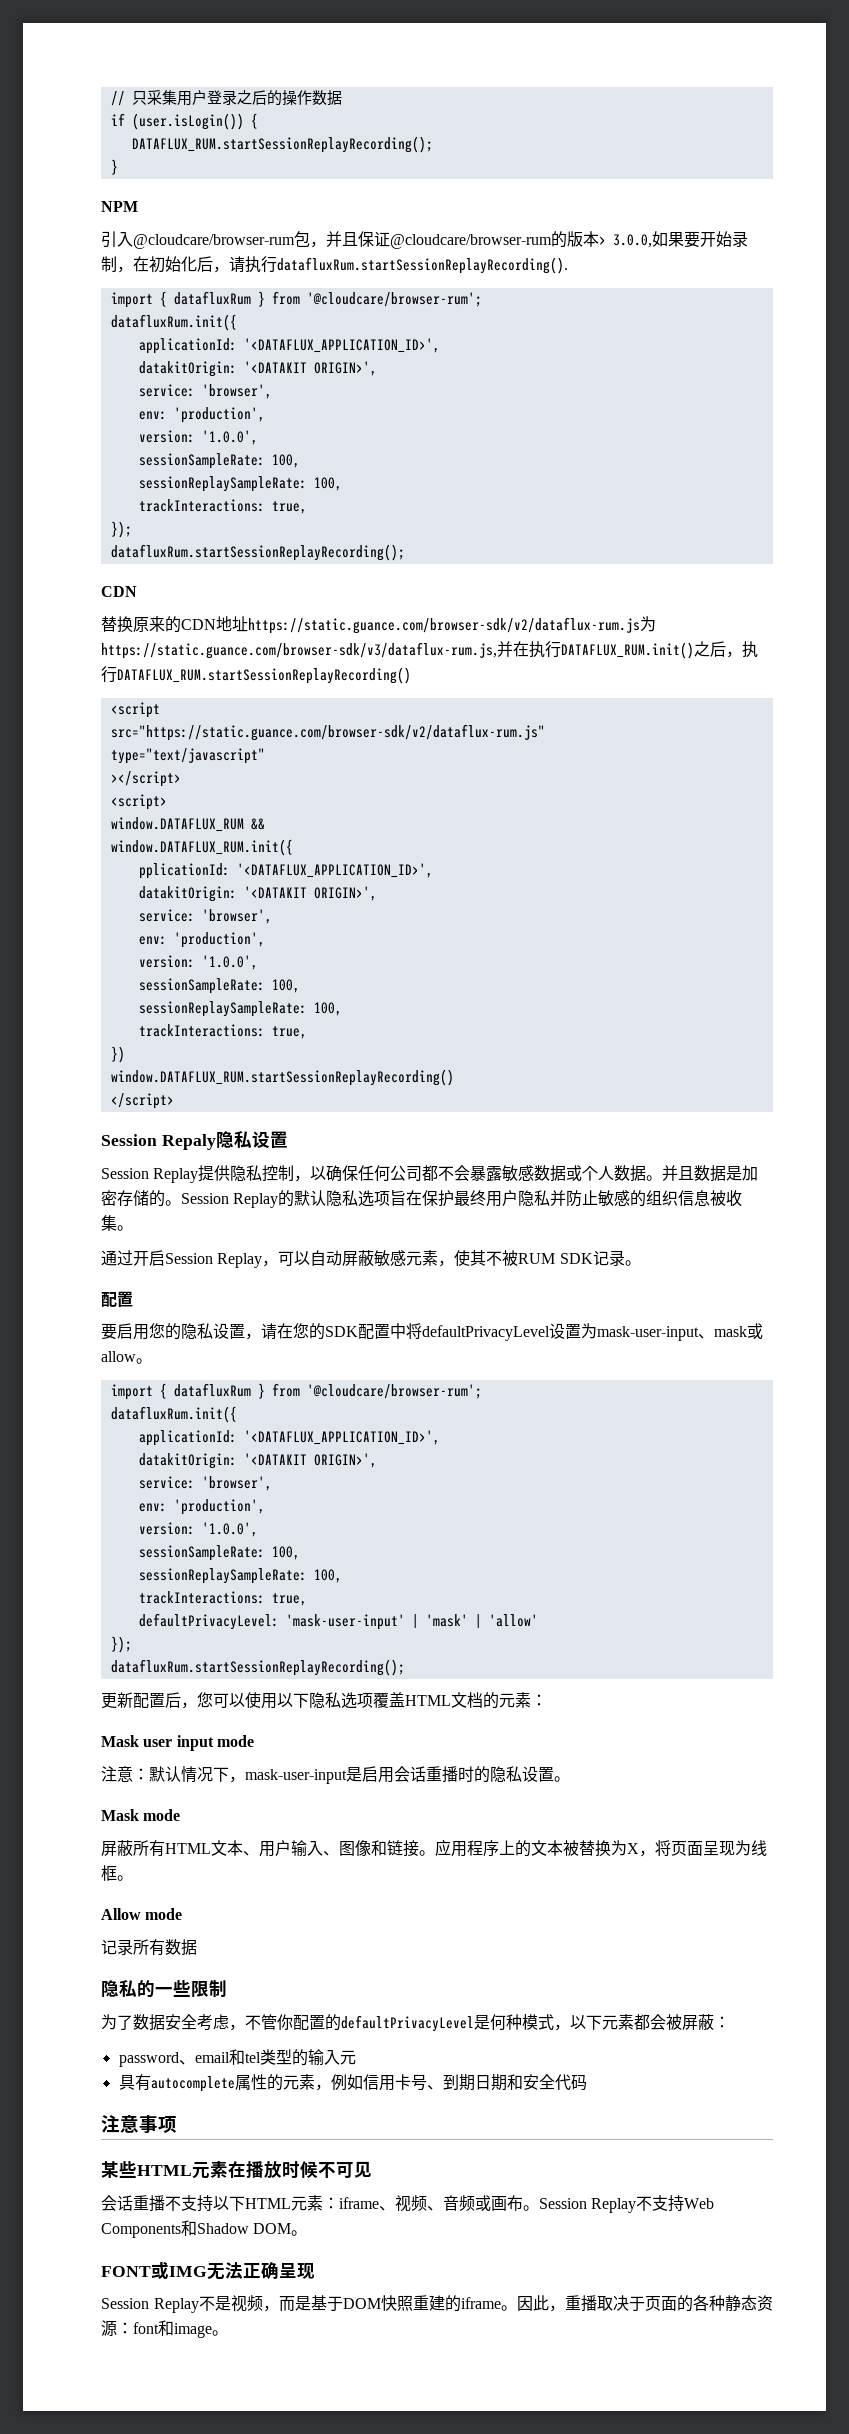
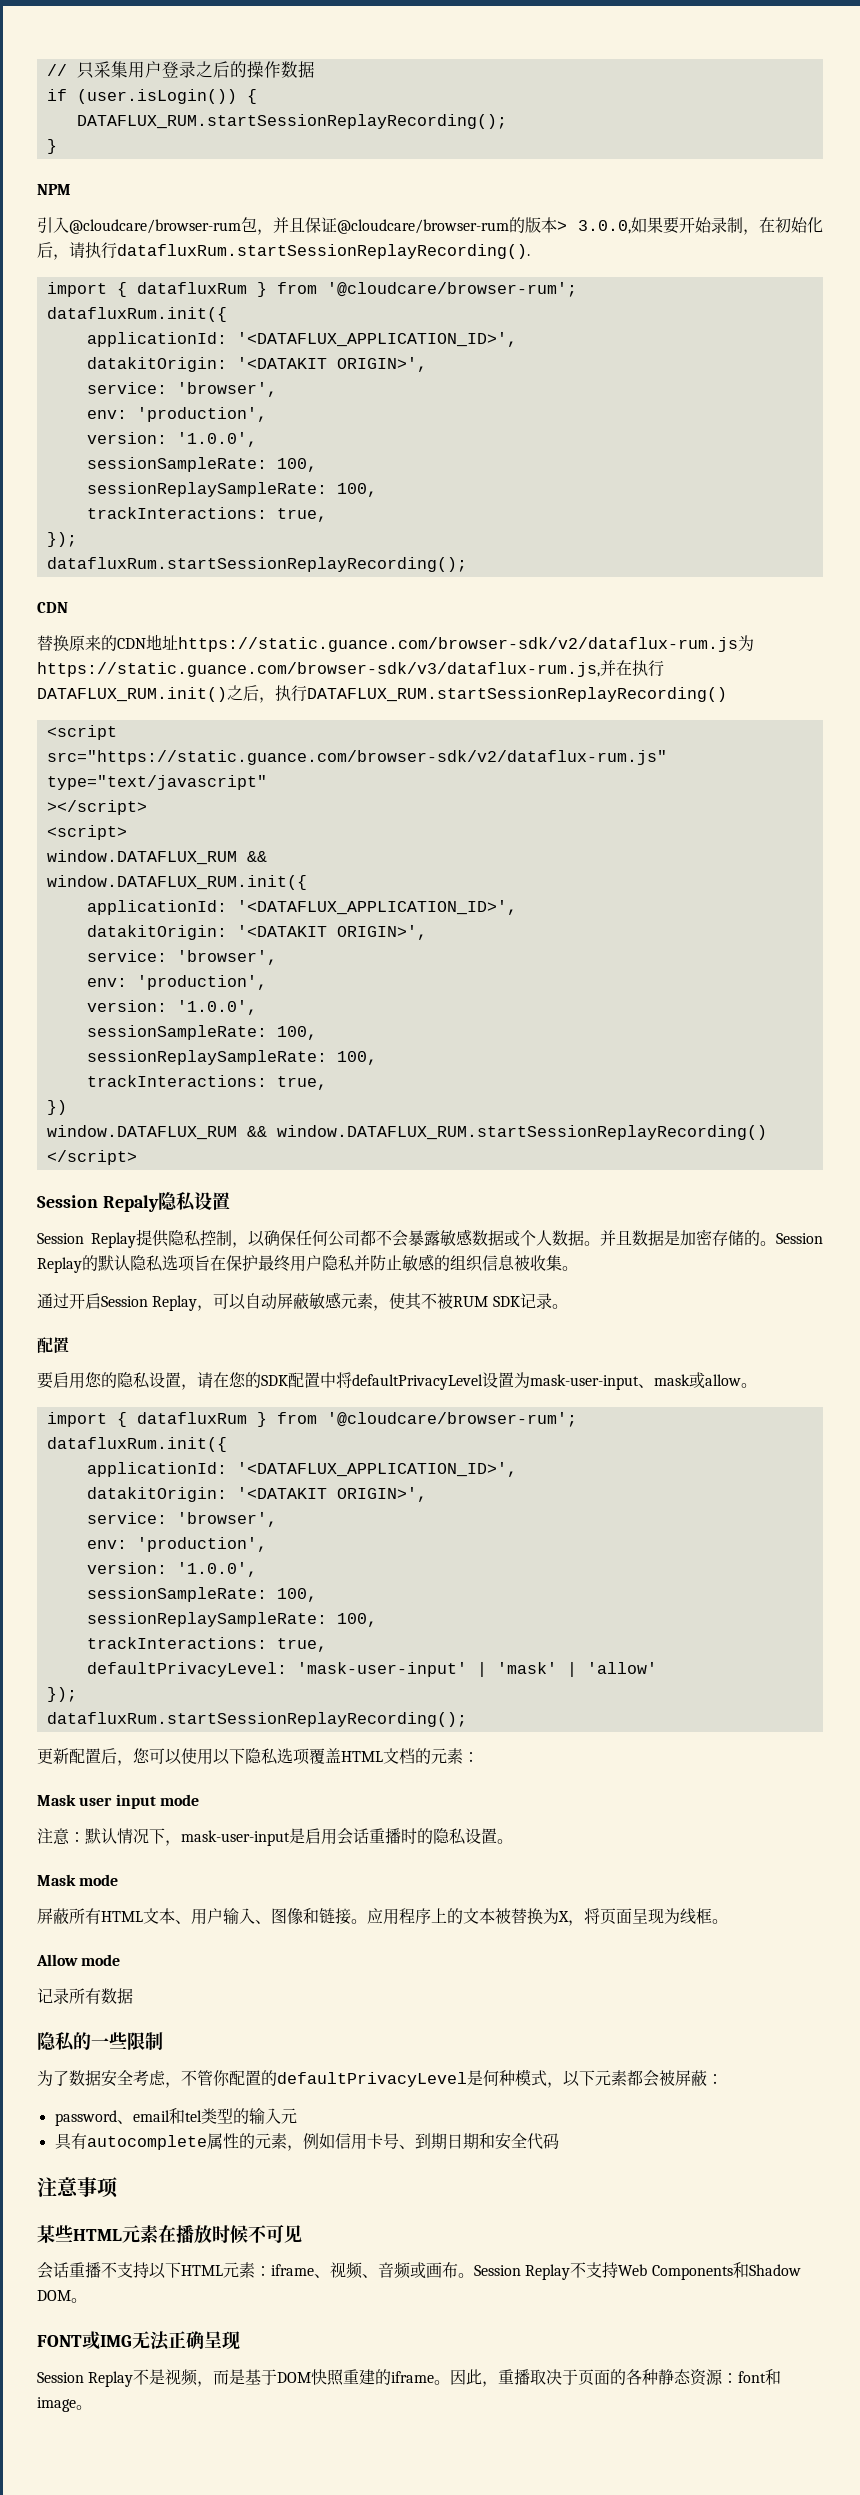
[138,863,230,879] pplicationId: -> [86,900,227,915] applicationId:
(125, 1054) none -> [46,1125,267,1140] window.DATAFLUX_RUM &&

